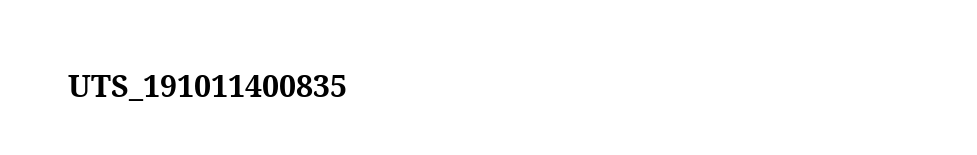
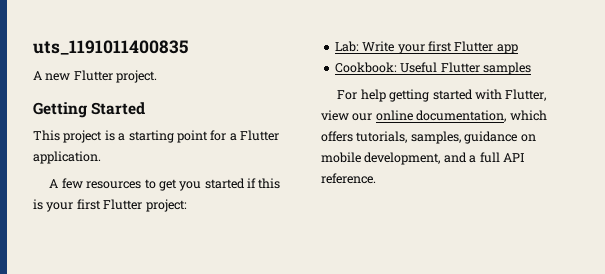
[68,75,347,101] UTS_191011400835 -> [33,40,188,55] [33,70,158,83] [33,102,146,118] [33,130,279,143] [33,151,101,164] [49,178,281,191] [33,199,187,212] [334,41,518,54] [334,62,531,75] [337,89,547,102] [321,110,547,122] [321,131,536,144] [321,152,525,165] [321,173,376,184] uts_1191011400835 // A new Flutter project. // Getting Started // This project is a starting point for a Flutter application. // A few resources to get you started if this is your first Flutter project: // Lab: Write your first Flutter app // Cookbook: Useful Flutter samples // For help getting started with Flutter, view our online documentation, which offers tutorials, samples, guidance on mobile development, and a full API reference.

